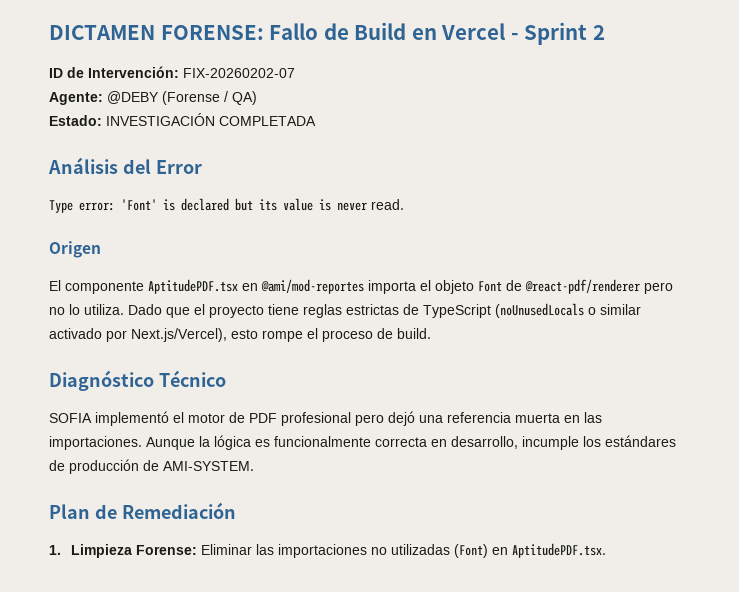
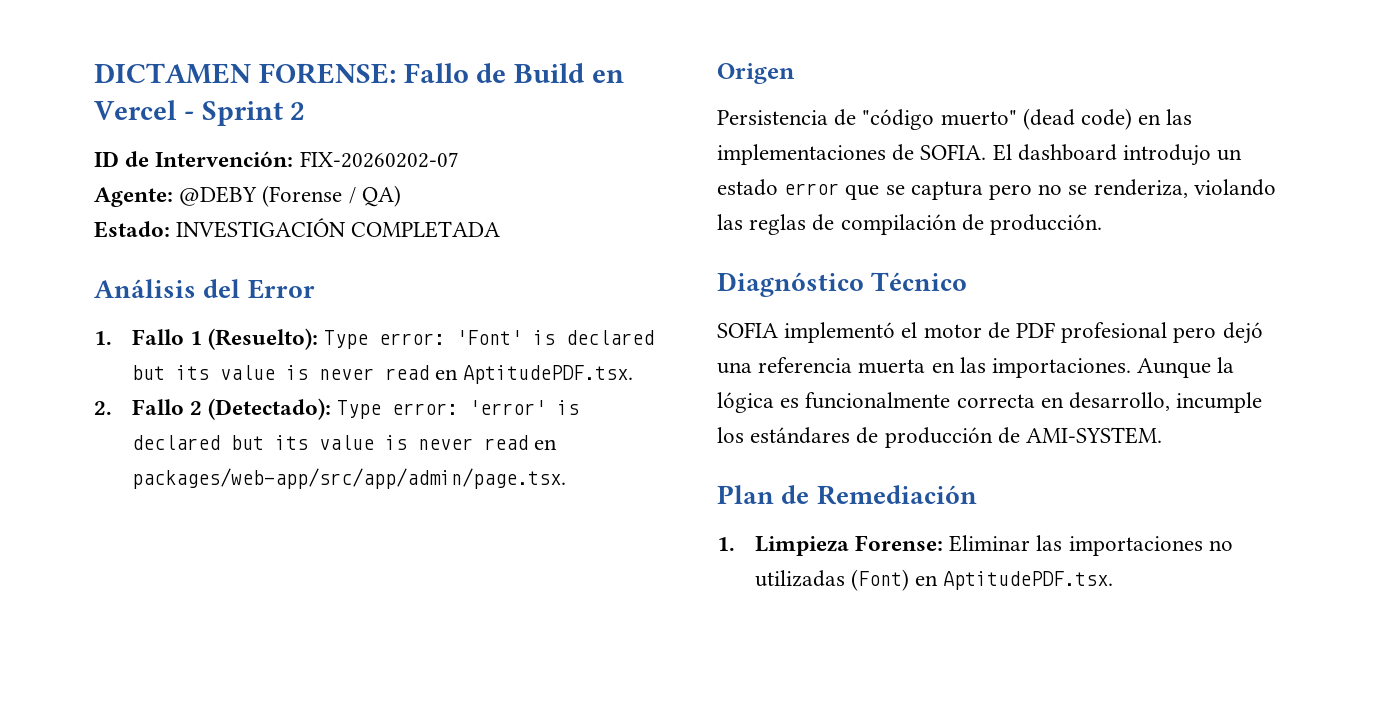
(202, 167) none -> [94,328,319,350] 1. Fallo 1 (Resuelto):
[371,199,404,210] [49,241,101,258] [49,279,673,294] [49,303,641,318] [49,328,431,342] read. // Origen // El componente AptitudePDF.tsx en @ami/mod-reportes importa el objeto Font de @react-pdf/renderer pero no lo utiliza. Dado que el proyecto tiene reglas estrictas de TypeScript (noUnusedLocals o similar activado por Next.js/Vercel), esto rompe el proceso de build. -> [384,365,634,384] [94,398,580,420] [131,435,557,450] [131,468,566,489] [717,63,795,84] [717,108,1193,130] [717,144,1243,166] [717,179,1276,200] [717,214,1103,235] read en AptitudePDF.tsx. // 2. Fallo 2 (Detectado): Type error: 'error' is declared but its value is never read en packages/web-app/src/app/admin/page.tsx. // Origen // Persistencia de "código muerto" (dead code) en las implementaciones de SOFIA. El dashboard introdujo un estado error que se captura pero no se renderiza, violando las reglas de compilación de producción.

